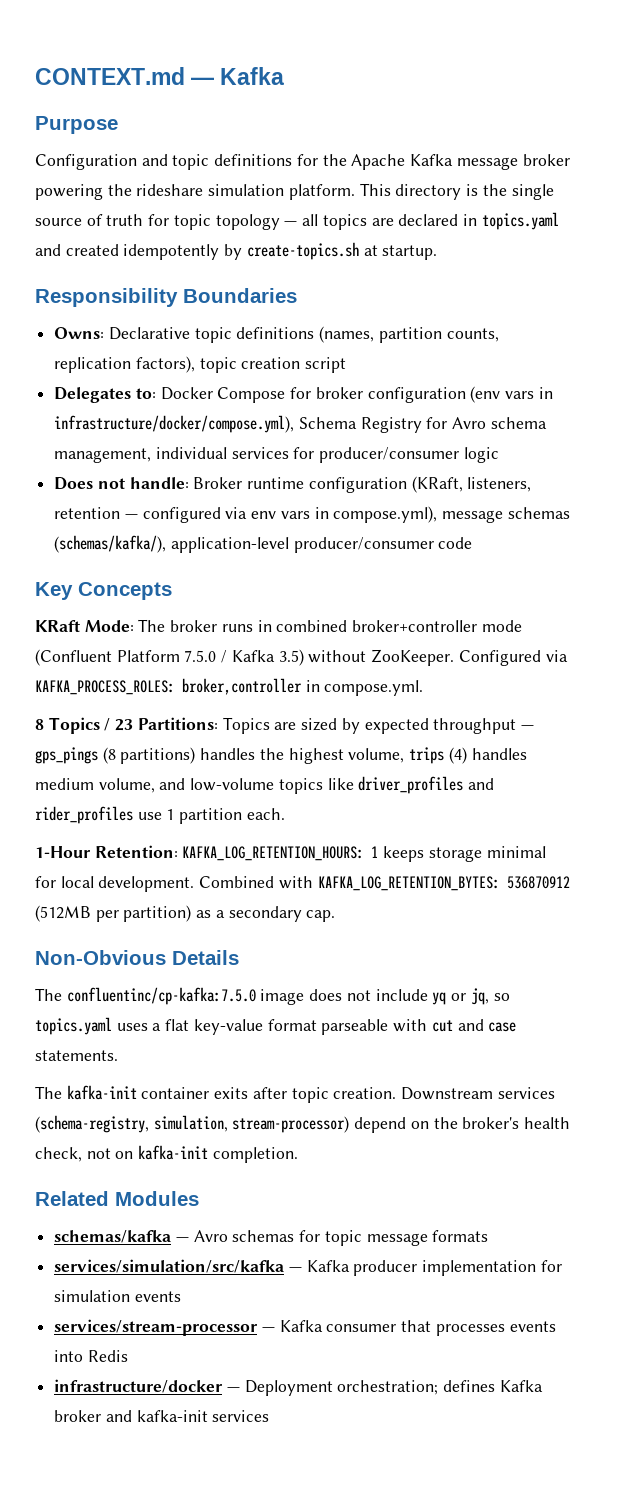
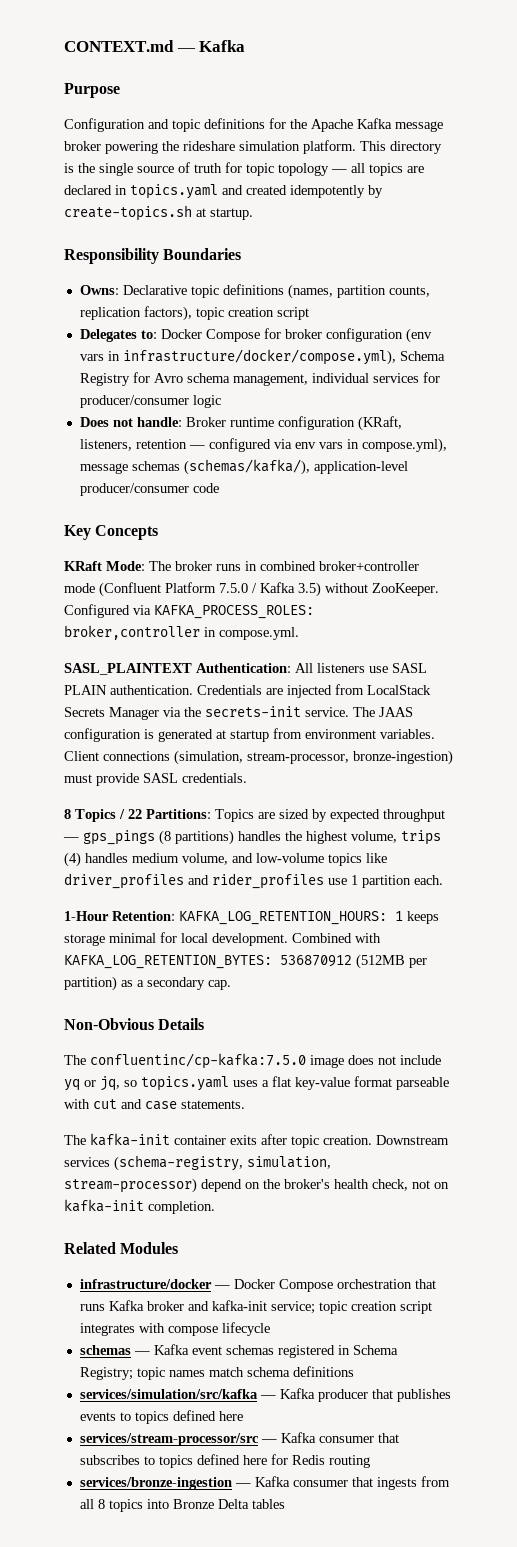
(424, 688) none -> [64,663,427,675] [64,684,431,698] [64,706,413,720] [64,728,435,742] [64,750,453,765] [64,773,247,786] // SASL_PLAINTEXT Authentication: All listeners use SASL PLAIN authentication. Credentials are injected from LocalStack Secrets Manager via the secrets-init service. The JAAS configuration is generated at startup from environment variables. Client connections (simulation, stream-processor, bronze-ingestion) must provide SASL credentials.
[115,719,134,731] 23 -> [128,809,142,819] 22
[54,1230,489,1246] [54,1259,562,1276] [54,1290,181,1302] [54,1319,556,1336] [54,1350,128,1362] [54,1379,543,1396] [54,1410,270,1422] schemas/kafka — Avro schemas for topic message formats // services/simulation/src/kafka — Kafka producer implementation for simulation events // services/stream-processor — Kafka consumer that processes events into Redis // infrastructure/docker — Deployment orchestration; defines Kafka broker and kafka-init services -> [79,1279,436,1292] [79,1300,432,1314] [79,1322,270,1336] [79,1344,398,1358] [79,1366,354,1380] [79,1388,451,1402] [79,1410,243,1424] [79,1432,399,1446] [79,1454,370,1468] [79,1476,450,1490] [79,1499,285,1512] infrastructure/docker — Docker Compose orchestration that runs Kafka broker and kafka-init service; topic creation script integrates with compose lifecycle // schemas — Kafka event schemas registered in Schema Registry; topic names match schema definitions // services/simulation/src/kafka — Kafka producer that publishes events to topics defined here // services/stream-processor/src — Kafka consumer that subscribes to topics defined here for Redis routing // services/bronze-ingestion — Kafka consumer that ingests from all 8 topics into Bronze Delta tables

